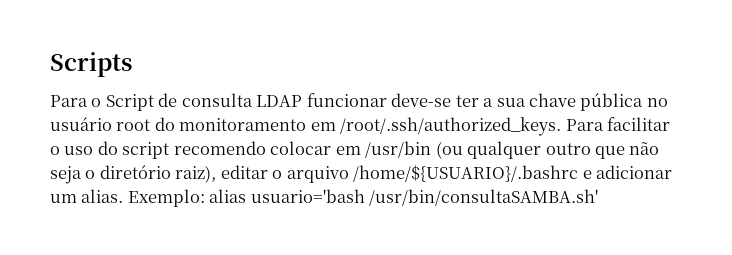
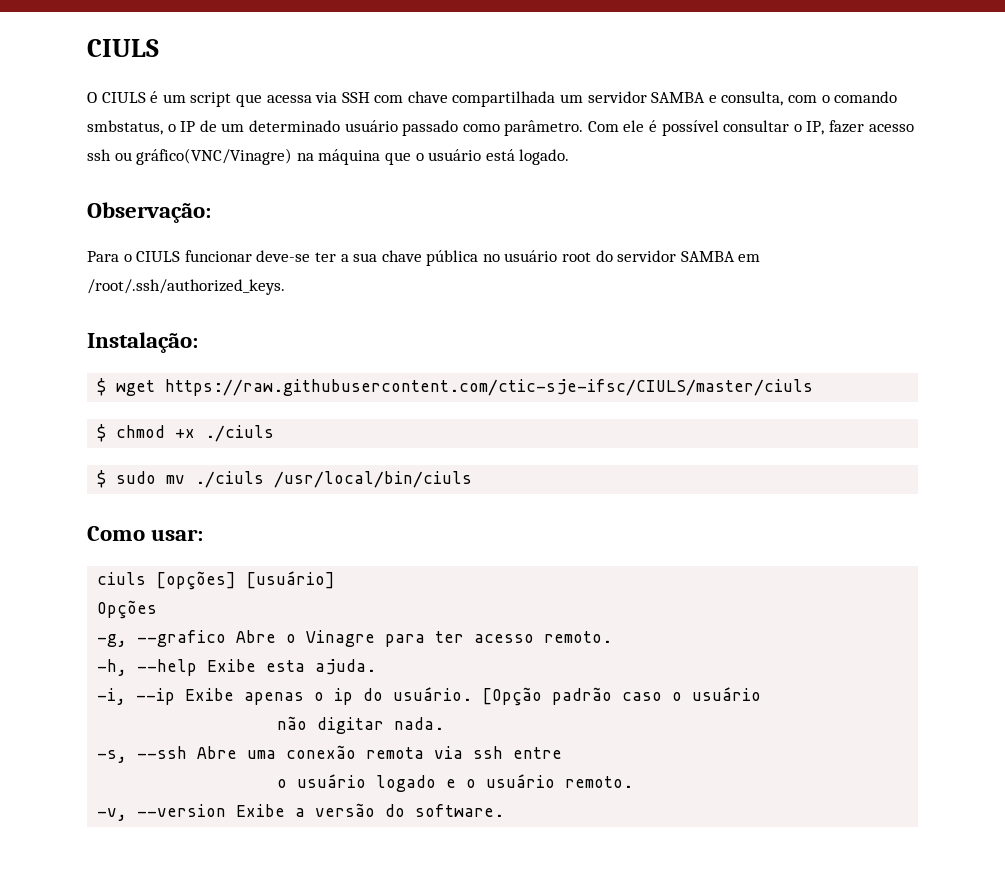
[50,52,132,77] [50,93,303,111] Scripts // Para o Script de consulta LDAP -> [87,39,159,57] [87,91,898,107] [87,120,914,136] [87,148,570,165] [87,202,211,223] [87,251,181,262] CIULS // O CIULS é um script que acessa via SSH com chave compartilhada um servidor SAMBA e consulta, com o comando smbstatus, o IP de um determinado usuário passado como parâmetro. Com ele é possível consultar o IP, fazer acesso ssh ou gráfico(VNC/Vinagre) na máquina que o usuário está logado. // Observação: // Para o CIULS
[179,118,307,131] monitoramento -> [617,250,735,262] servidor SAMBA
[565,117,671,131] [50,141,660,159] [50,165,673,184] [50,189,599,207] Para facilitar o uso do script recomendo colocar em /usr/bin (ou qualquer outro que não seja o diretório raiz), editar o arquivo /home/${USUARIO}/.bashrc e adicionar um alias. Exemplo: alias usuario='bash /usr/bin/consultaSAMBA.sh' -> [87,332,198,353] [97,378,814,396] [97,424,275,442] [97,470,473,488] [87,526,204,541] [97,571,336,590] [97,600,158,619] [97,630,613,647] [97,659,377,676] [97,687,762,706] [277,716,445,734] [97,745,563,763] [277,774,634,792] [97,803,505,821] // Instalação: // $ wget https://raw.githubusercontent.com/ctic-sje-ifsc/CIULS/master/ciuls // $ chmod +x ./ciuls // $ sudo mv ./ciuls /usr/local/bin/ciuls // Como usar: // ciuls [opções] [usuário] // Opções // -g, --grafico Abre o Vinagre para ter acesso remoto. // -h, --help Exibe esta ajuda. // -i, --ip Exibe apenas o ip do usuário. [Opção padrão caso o usuário // não digitar nada. // -s, --ssh Abre uma conexão remota via ssh entre // o usuário logado e o usuário remoto. // -v, --version Exibe a versão do software.

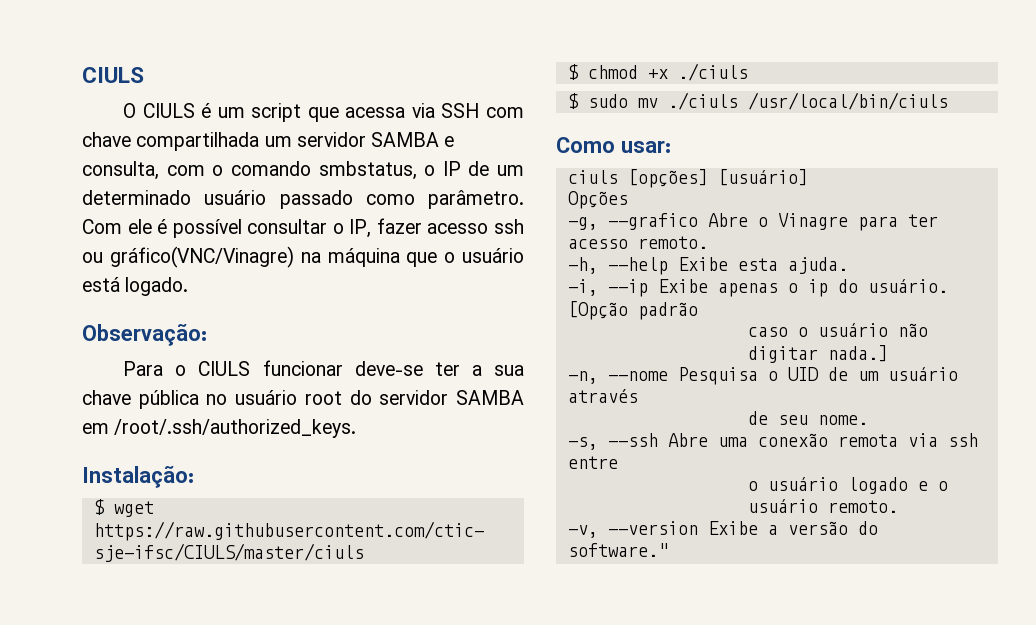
(613, 696) none -> (698, 311) //
(762, 694) // -> (888, 330) none
[394,717,445,730] nada. -> [827,345,888,362] [567,367,958,385] [567,389,638,403] [747,411,868,425] nada.] // -n, --nome Pesquisa o UID de um usuário através // de seu nome.
[415,804,505,817] software. -> [567,543,668,557] software."

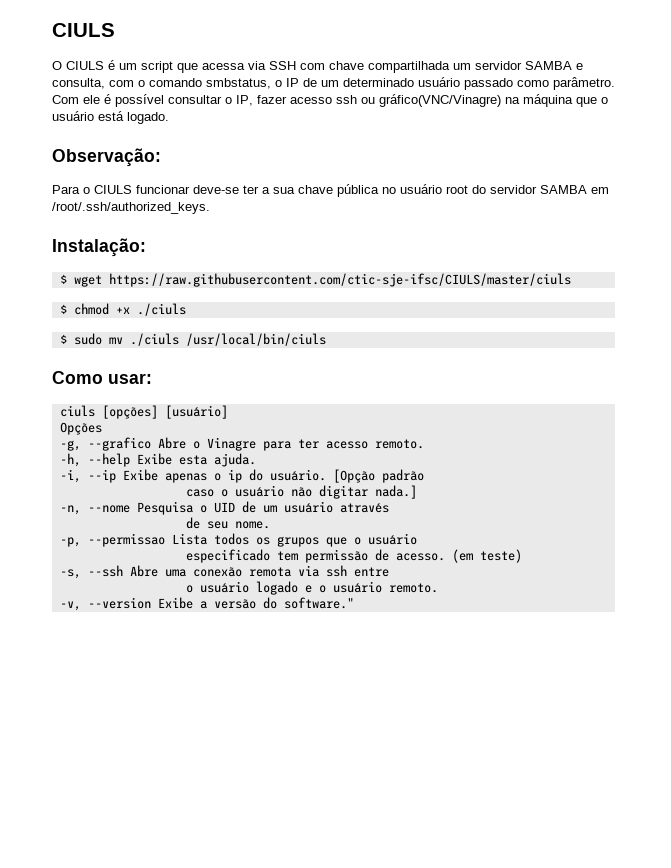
(868, 420) none -> [59,533,417,547] [185,549,522,563] // -p, --permissao Lista todos os grupos que o usuário // especificado tem permissão de acesso. (em teste)

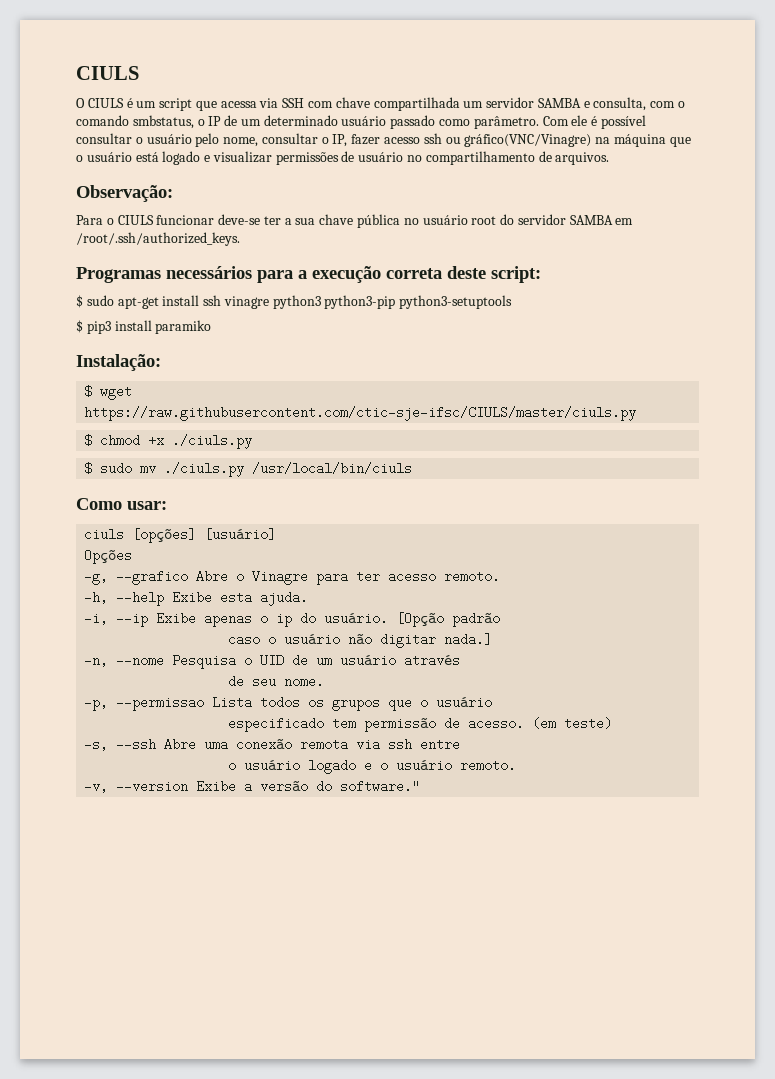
(232, 100) none -> [146,133,329,147] usuário pelo nome, consultar o
[127,112,169,124] logado. -> [162,151,610,165] logado e visualizar permissões de usuário no compartilhamento de arquivos.
(210, 208) none -> [76,266,541,283] [76,295,513,309] [76,320,212,334] // Programas necessários para a execução correta deste script: // $ sudo apt-get install ssh vinagre python3 python3-pip python3-setuptools // $ pip3 install paramiko
[108,273,571,287] https://raw.githubusercontent.com/ctic-sje-ifsc/CIULS/master/ciuls -> [84,406,637,421] https://raw.githubusercontent.com/ctic-sje-ifsc/CIULS/master/ciuls.py
[136,303,186,316] ./ciuls -> [172,434,253,449] ./ciuls.py
[129,333,179,346] ./ciuls -> [164,462,245,477] ./ciuls.py

